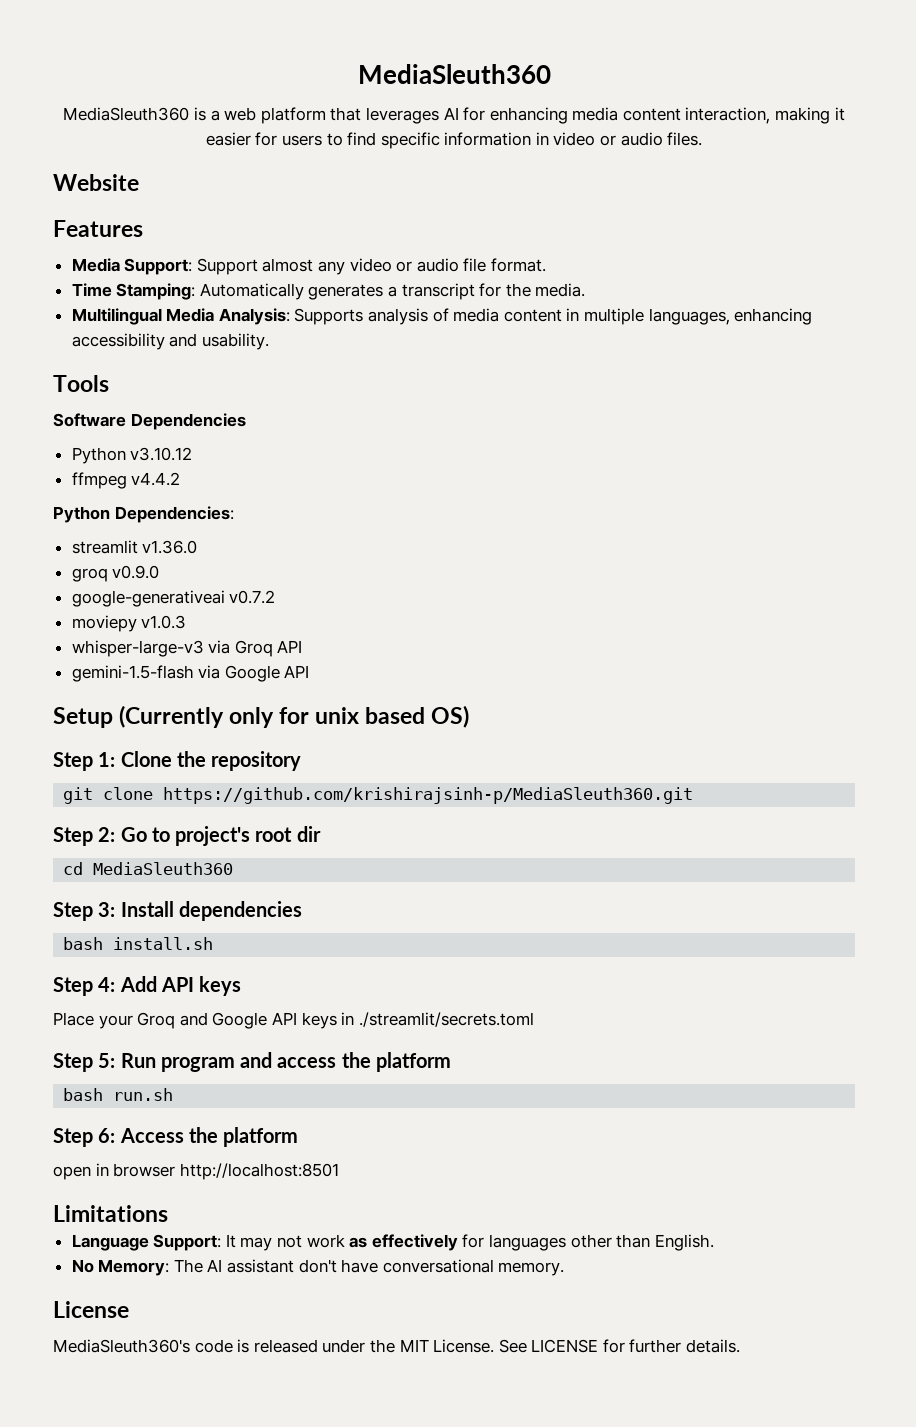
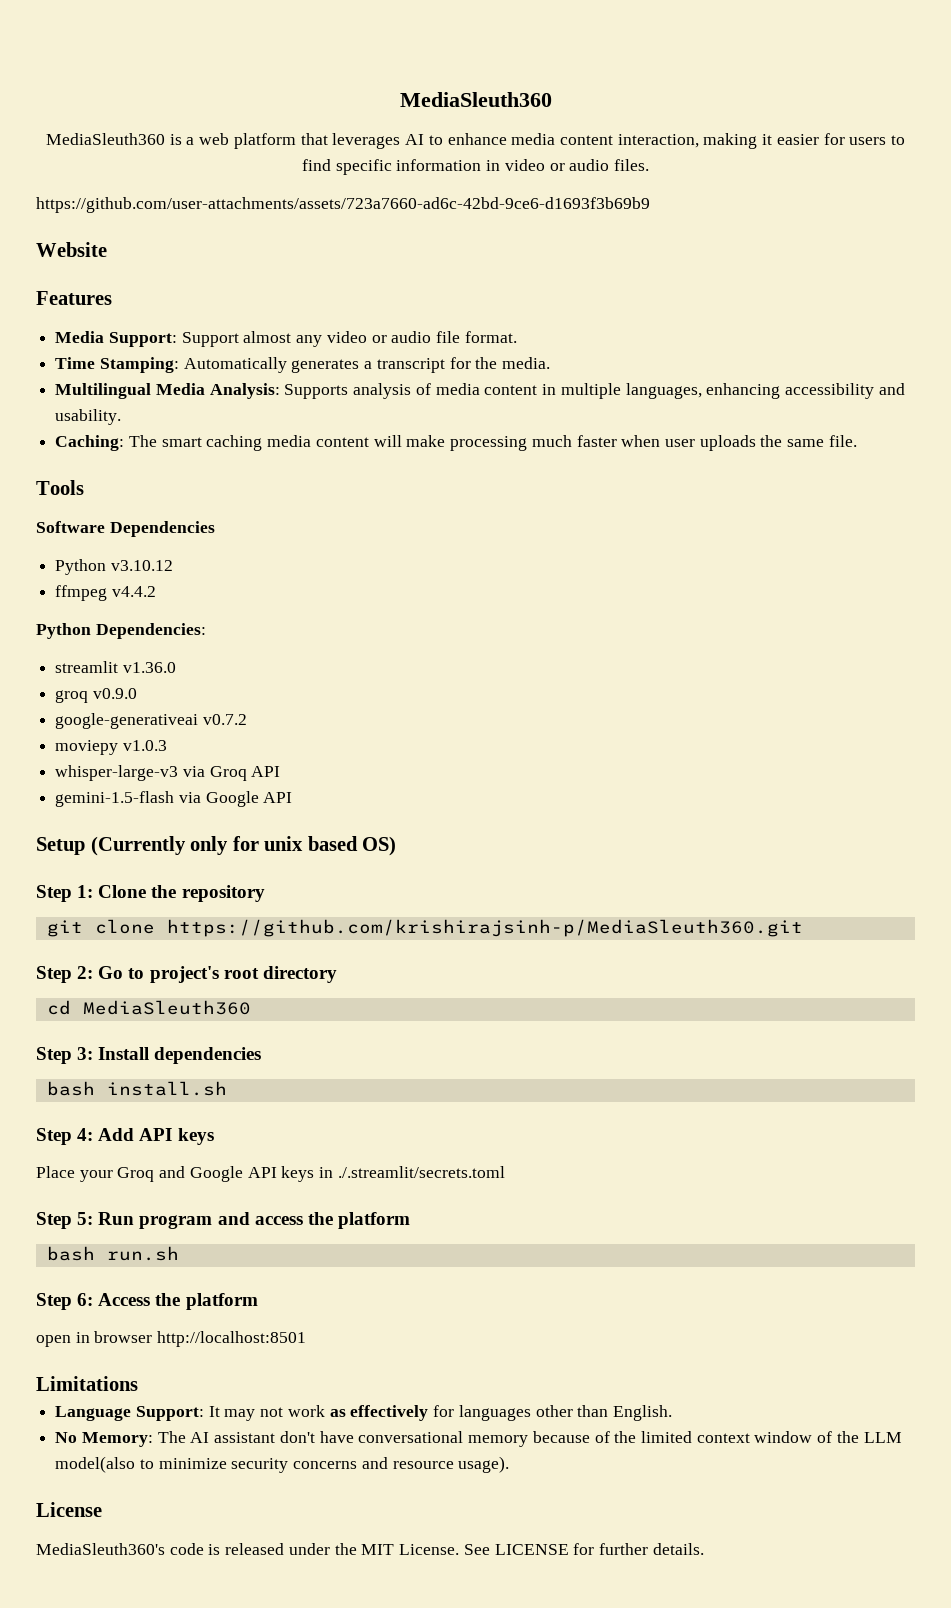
[463,107,568,124] for enhancing -> [428,133,507,145] to enhance
(703, 139) none -> [36,197,650,213] // https://github.com/user-attachments/assets/723a7660-ad6c-42bd-9ce6-d1693f3b69b9
(269, 341) none -> [55,435,857,451] // Caching: The smart caching media content will make processing much faster when user uploads the same file.
[296,826,321,842] dir -> [262,966,337,983] directory
[358,1012,534,1027] ./streamlit/secrets.toml -> [337,1166,505,1178] ./.streamlit/secrets.toml
[498,1262,565,1276] memory. -> [468,1431,902,1447] [55,1456,510,1473] memory because of the limited context window of the LLM model(also to minimize security concerns and resource usage).

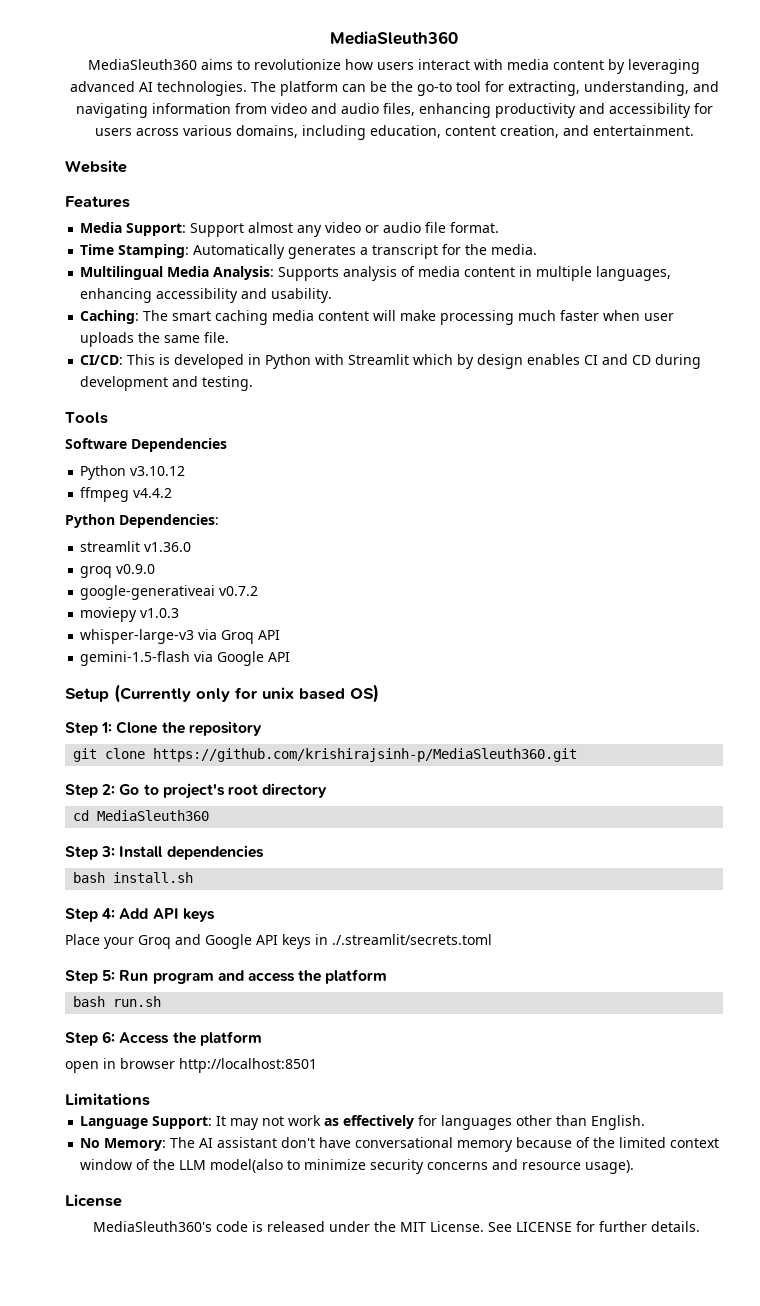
[169,133,906,149] [301,159,650,175] [36,197,650,213] is a web platform that leverages AI to enhance media content interaction, making it easier for users to find specific information in video or audio files. // https://github.com/user-attachments/assets/723a7660-ad6c-42bd-9ce6-d1693f3b69b9 -> [201,59,700,74] [69,81,719,96] [75,103,713,118] [94,125,694,140] aims to revolutionize how users interact with media content by leveraging advanced AI technologies. The platform can be the go-to tool for extracting, understanding, and navigating information from video and audio files, enhancing productivity and accessibility for users across various domains, including education, content creation, and entertainment.
(857, 441) none -> [80,354,702,369] [80,376,254,391] // CI/CD: This is developed in Python with Streamlit which by design enables CI and CD during development and testing.

